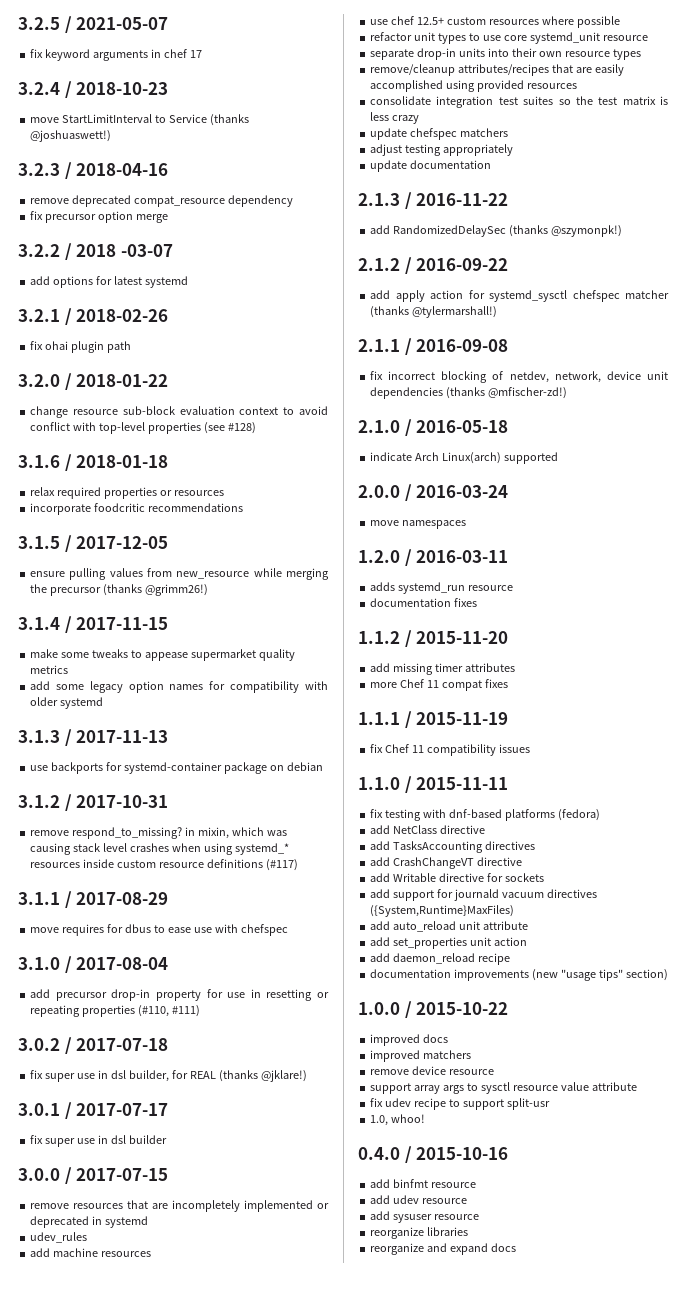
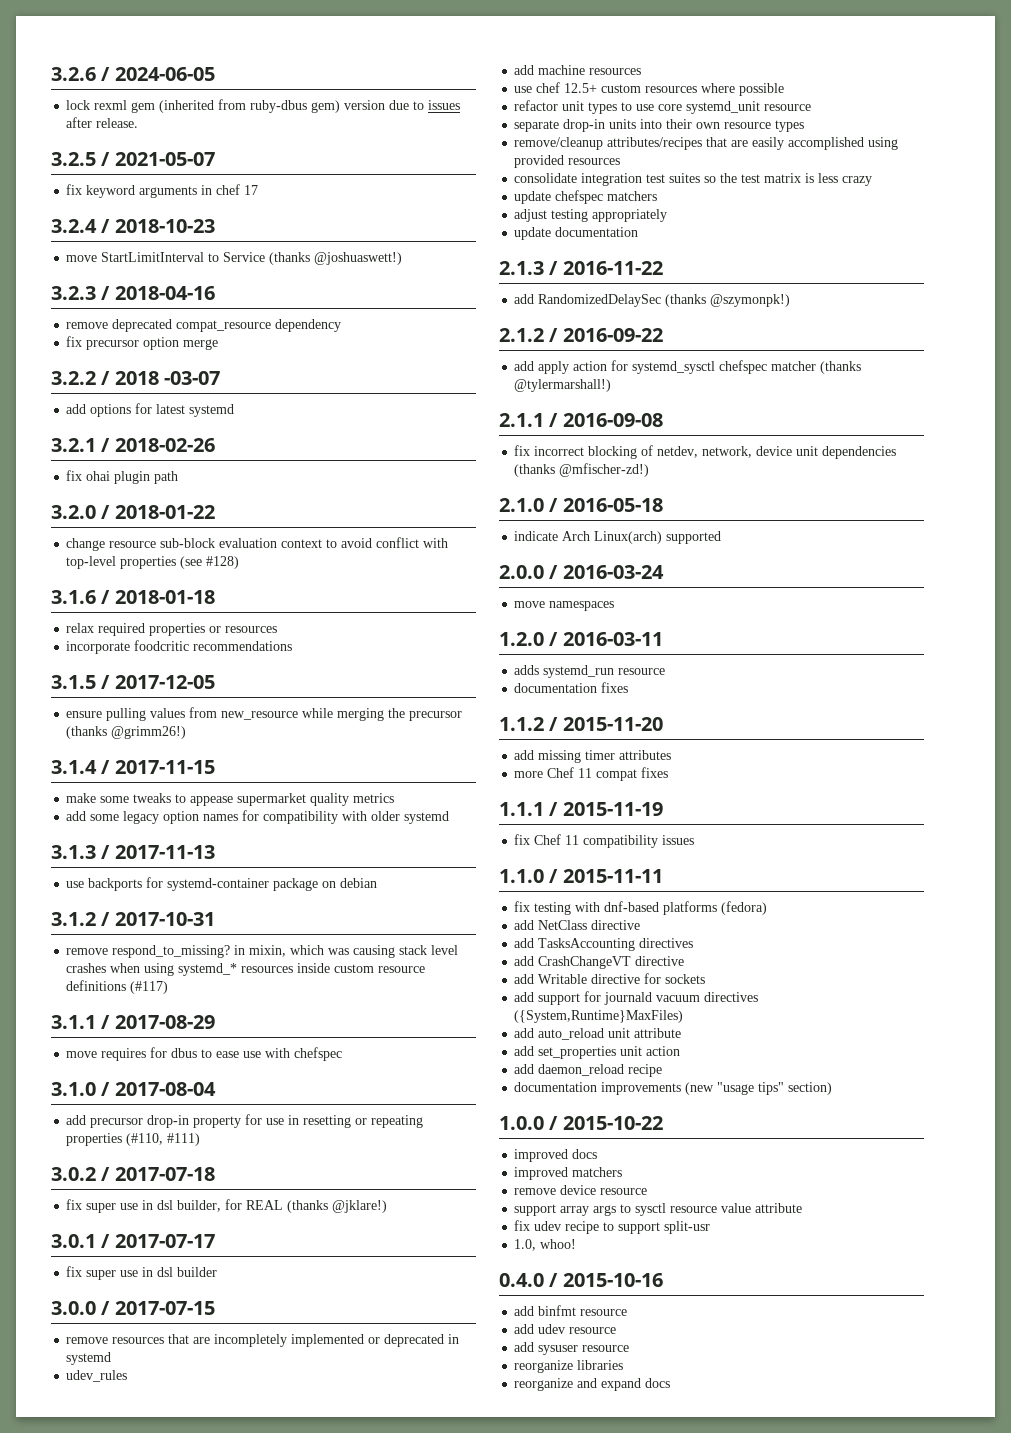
(18, 23) none -> [51,67,215,81] [66,99,461,113] [66,117,139,128] 3.2.6 / 2024-06-05 // lock rexml gem (inherited from ruby-dbus gem) version due to issues after release. //

